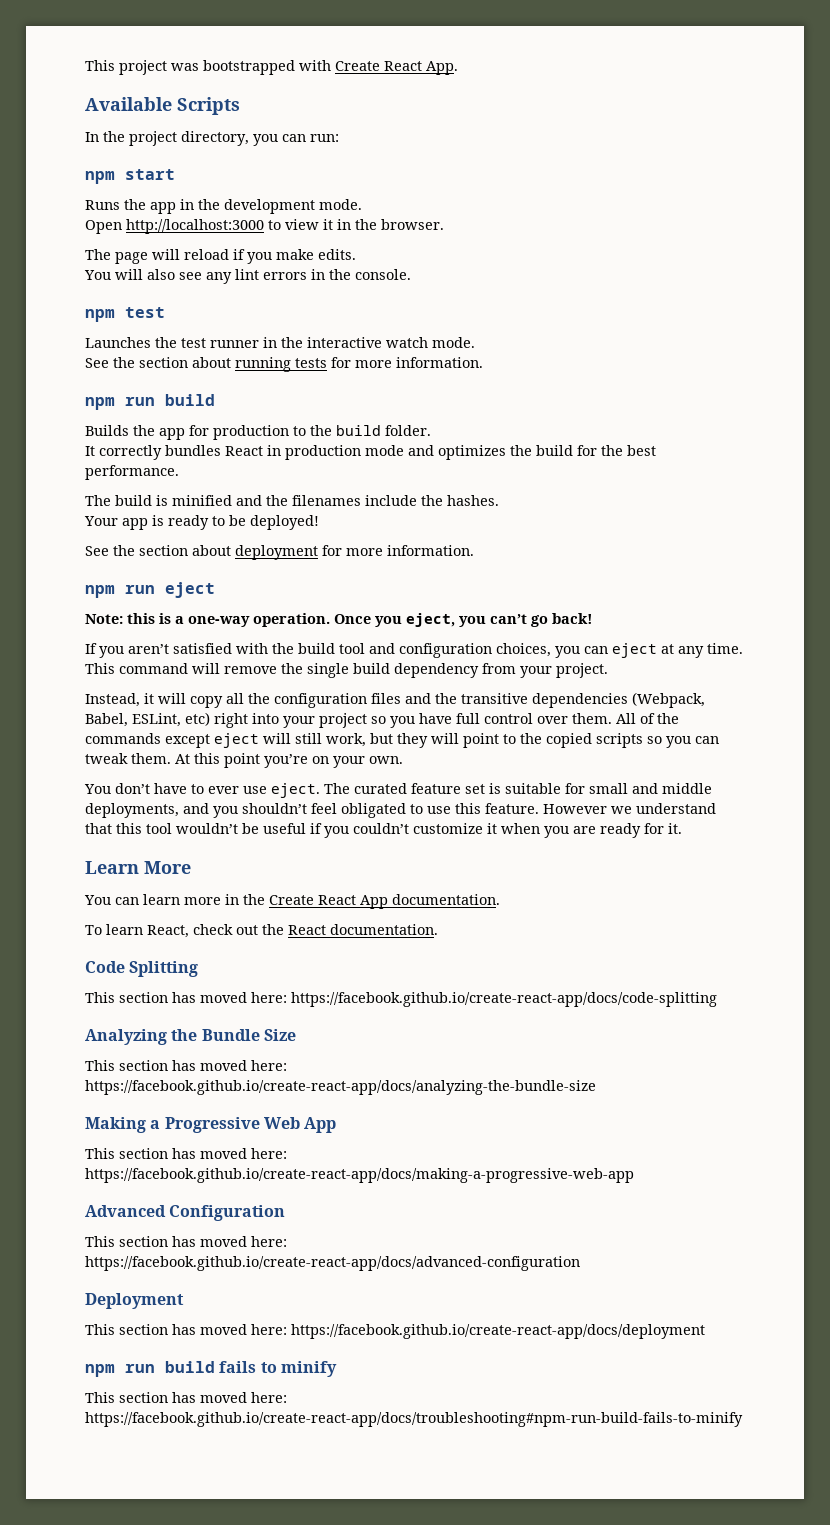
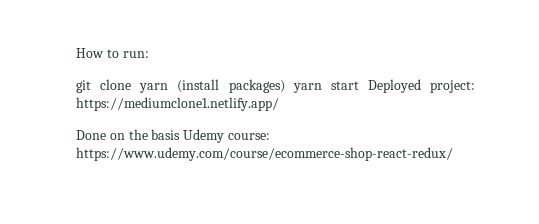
[85,60,458,75] [85,97,240,115] [85,131,339,146] [85,169,175,184] [85,199,362,214] [85,219,444,234] [85,249,356,264] [84,269,411,284] [85,307,165,322] [85,337,475,348] [85,357,483,372] [85,394,215,410] [85,425,431,440] [85,445,656,460] [85,465,179,480] [85,495,499,506] [84,515,319,530] [85,545,474,560] [85,582,215,598] [85,613,593,627] [85,643,743,658] [85,663,608,678] [85,692,705,708] [85,712,679,728] [85,733,719,748] [85,753,403,768] [84,783,712,798] [85,803,716,818] [85,823,682,838] [85,861,191,874] [84,894,500,909] [85,924,438,938] [85,961,199,977] [85,992,717,1007] [85,1029,296,1045] [85,1060,287,1071] [85,1080,596,1095] [85,1117,337,1133] [85,1148,287,1159] [85,1168,634,1183] [85,1205,286,1221] [85,1236,287,1247] [85,1256,580,1271] [85,1293,184,1309] [85,1324,705,1339] [85,1361,337,1377] [85,1392,287,1403] [85,1412,743,1427] This project was bootstrapped with Create React App. // Available Scripts // In the project directory, you can run: // npm start // Runs the app in the development mode. // Open http://localhost:3000 to view it in the browser. // The page will reload if you make edits. // You will also see any lint errors in the console. // npm test // Launches the test runner in the interactive watch mode. // See the section about running tests for more information. // npm run build // Builds the app for production to the build folder. // It correctly bundles React in production mode and optimizes the build for the best performance. // The build is minified and the filenames include the hashes. // Your app is ready to be deployed! // See the section about deployment for more information. // npm run eject // Note: this is a one-way operation. Once you eject, you can’t go back! // If you aren’t satisfied with the build tool and configuration choices, you can eject at any time. This command will remove the single build dependency from your project. // Instead, it will copy all the configuration files and the transitive dependencies (Webpack, Babel, ESLint, etc) right into your project so you have full control over them. All of the commands except eject will still work, but they will point to the copied scripts so you can tweak them. At this point you’re on your own. // You don’t have to ever use eject. The curated feature set is suitable for small and middle deployments, and you shouldn’t feel obligated to use this feature. However we understand that this tool wouldn’t be useful if you couldn’t customize it when you are ready for it. // Learn More // You can learn more in the Create React App documentation. // To learn React, check out the React documentation. // Code Splitting // This section has moved here: https://facebook.github.io/create-react-app/docs/code-splitting // Analyzing the Bundle Size // This section has moved here: https://facebook.github.io/create-react-app/docs/analyzing-the-bundle-size // Making a Progressive Web App // This section has moved here: https://facebook.github.io/create-react-app/docs/making-a-progressive-web-app // Advanced Configuration // This section has moved here: https://facebook.github.io/create-react-app/docs/advanced-configuration // Deployment // This section has moved here: https://facebook.github.io/create-react-app/docs/deployment // npm run build fails to minify // This section has moved here: https://facebook.github.io/create-react-app/docs/troubleshooting#npm-run-build-fails-to-minify -> [76,48,149,58] [76,79,475,93] [76,97,279,111] [76,129,270,143] [76,147,453,161] How to run: // git clone yarn (install packages) yarn start Deployed project: https://mediumclone1.netlify.app/ // Done on the basis Udemy course: https://www.udemy.com/course/ecommerce-shop-react-redux/

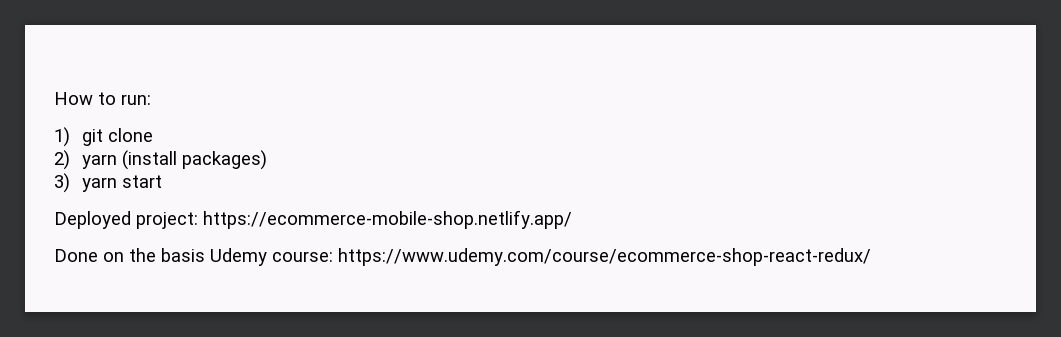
(149, 54) none -> [54,127,70,147] 1)
(132, 84) none -> [54,150,70,170] // 2)
(285, 86) none -> [54,173,70,193] // 3)
(359, 85) none -> (163, 181) //
[76,97,279,111] https://mediumclone1.netlify.app/ -> [203,210,572,229] https://ecommerce-mobile-shop.netlify.app/

